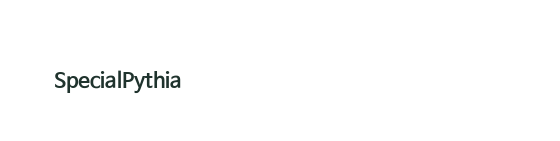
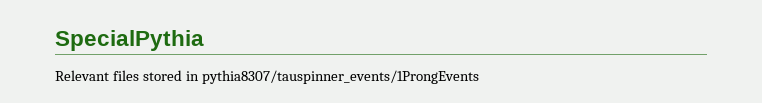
(182, 82) none -> [55,70,479,84] // Relevant files stored in pythia8307/tauspinner_events/1ProngEvents

